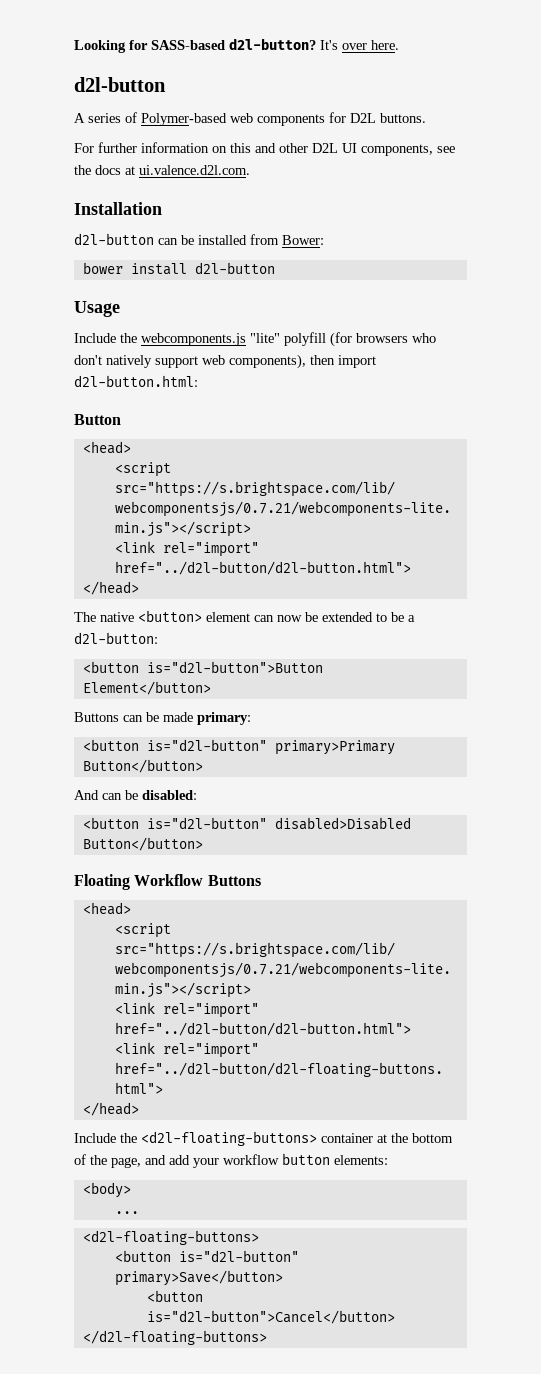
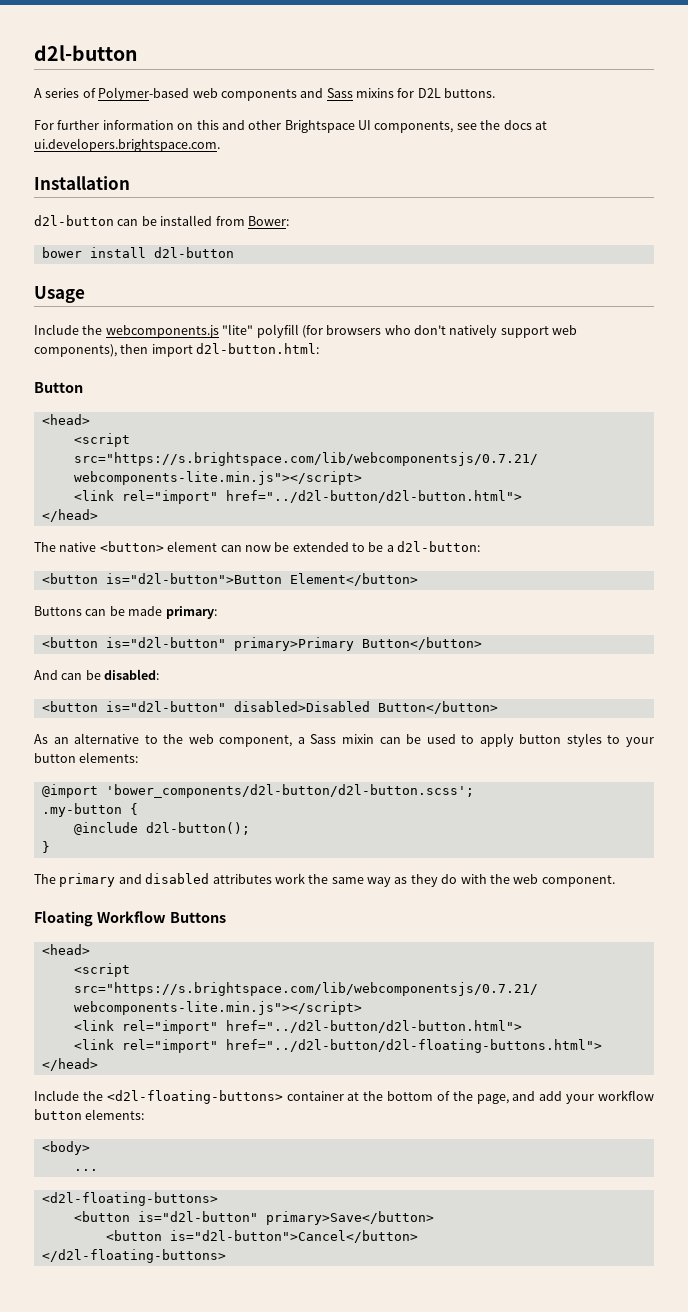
[74,38,399,53] Looking for SASS-based d2l-button? It's over here. // -> (34, 53) none
(325, 120) none -> [300,88,394,98] and Sass mixins
[312,143,338,153] D2L -> [284,120,355,133] Brightspace
[139,165,250,175] ui.valence.d2l.com. -> [34,138,220,152] ui.developers.brightspace.com.
(203, 844) none -> [34,733,654,747] [34,752,139,763] [41,784,474,798] [41,803,138,817] [73,822,250,835] [41,841,50,853] [34,873,615,887] // As an alternative to the web component, a Sass mixin can be used to apply button styles to your button elements: // @import 'bower_components/d2l-button/d2l-button.scss'; // .my-button { // @include d2l-button(); // } // The primary and disabled attributes work the same way as they do with the web component.

